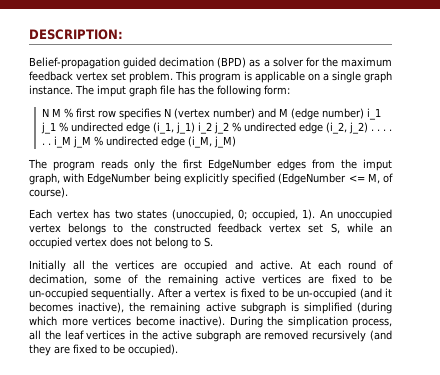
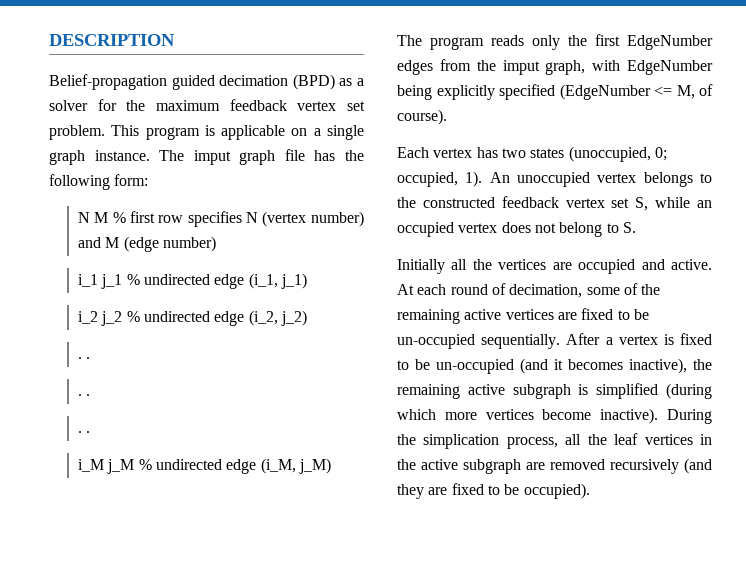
[29,29,123,40] DESCRIPTION: -> [49,34,175,46] DESCRIPTION
(364, 113) none -> (217, 244) //
(195, 128) none -> (308, 281) //
[370,129,392,131] [41,143,51,145] . . . . . . -> [78,357,91,359] [78,394,91,396] [78,431,91,433] // . . // . . // . . //

